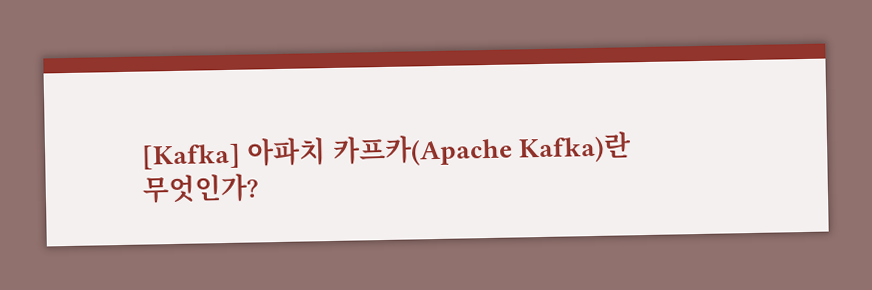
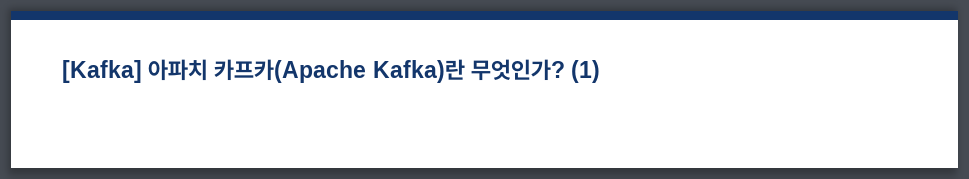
(260, 188) none -> [571,60,601,83] (1)

